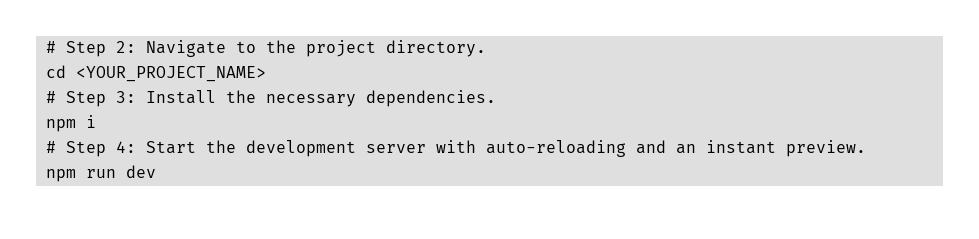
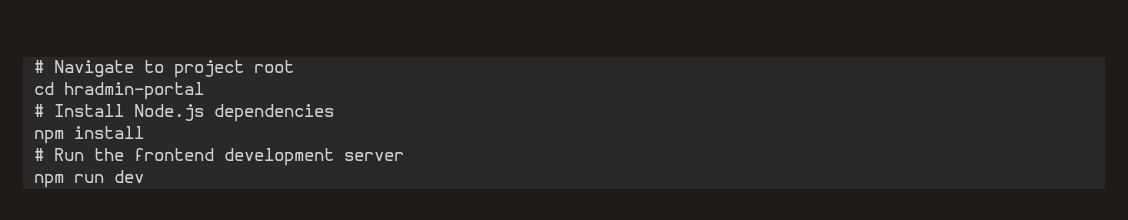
[46,40,487,57] # Step 2: Navigate to the project directory. -> [34,60,295,78] # Navigate to project root
[76,66,267,82] [46,90,497,107] [46,115,97,132] [46,140,867,157] <YOUR_PROJECT_NAME> // # Step 3: Install the necessary dependencies. // npm i // # Step 4: Start the development server with auto-reloading and an instant preview. -> [64,82,205,100] [34,104,335,122] [34,126,145,144] [34,148,405,166] hradmin-portal // # Install Node.js dependencies // npm install // # Run the frontend development server

